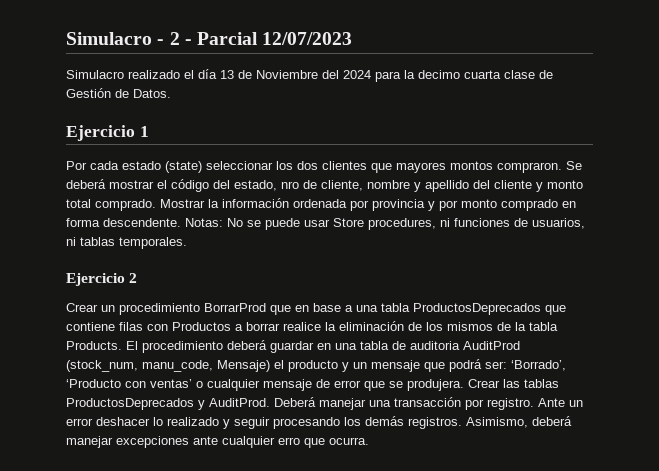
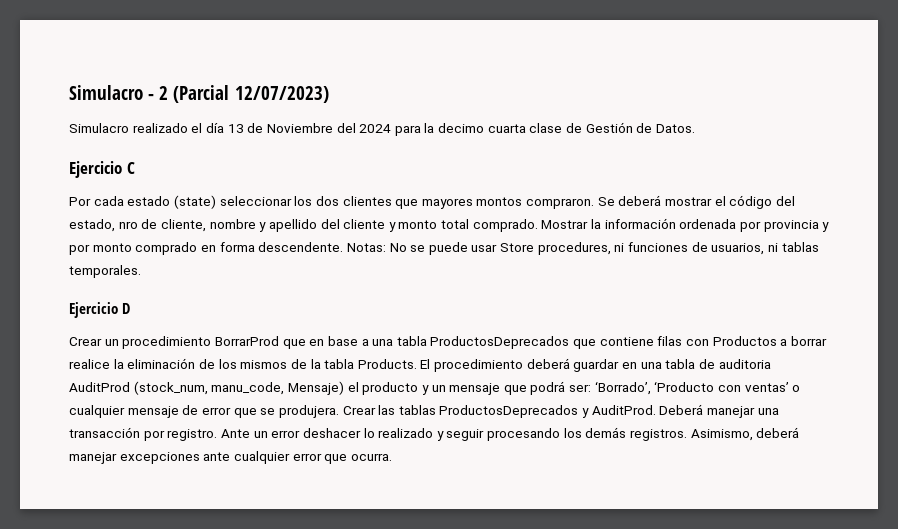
[184,32,353,45] - Parcial 12/07/2023 -> [173,85,329,103] (Parcial 12/07/2023)
[139,126,149,137] 1 -> [126,162,135,174] C
[129,273,138,283] 2 -> [122,303,131,314] D
[278,437,300,445] erro -> [292,453,322,461] error

